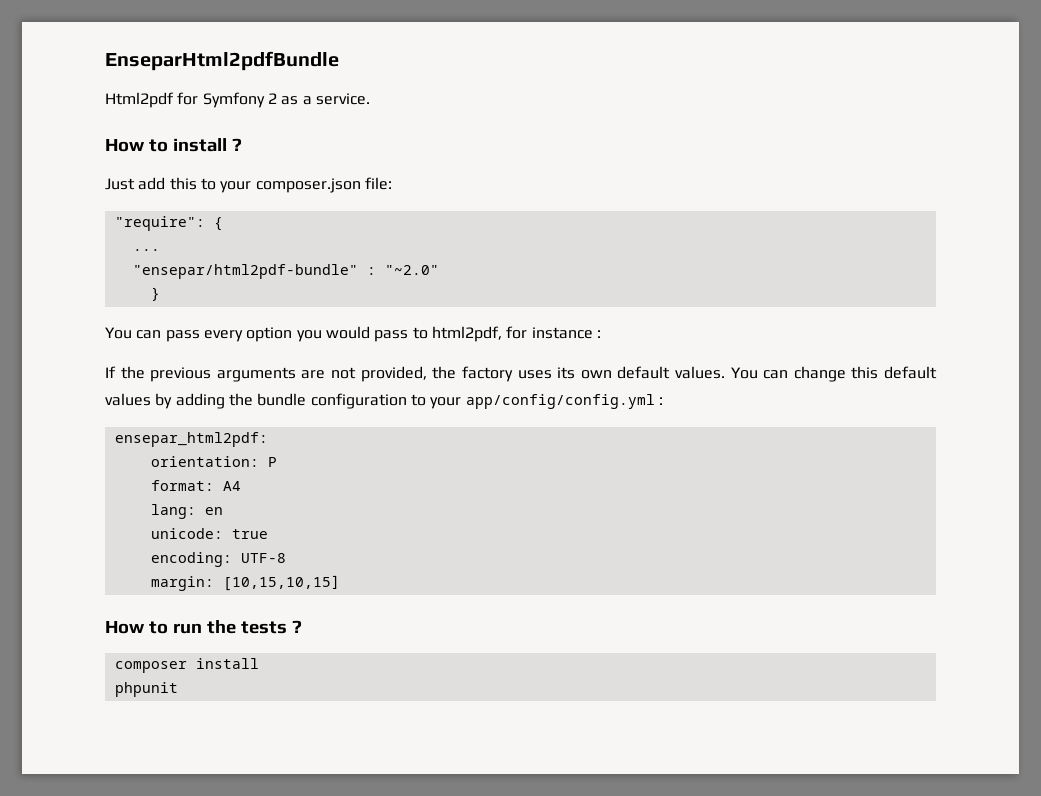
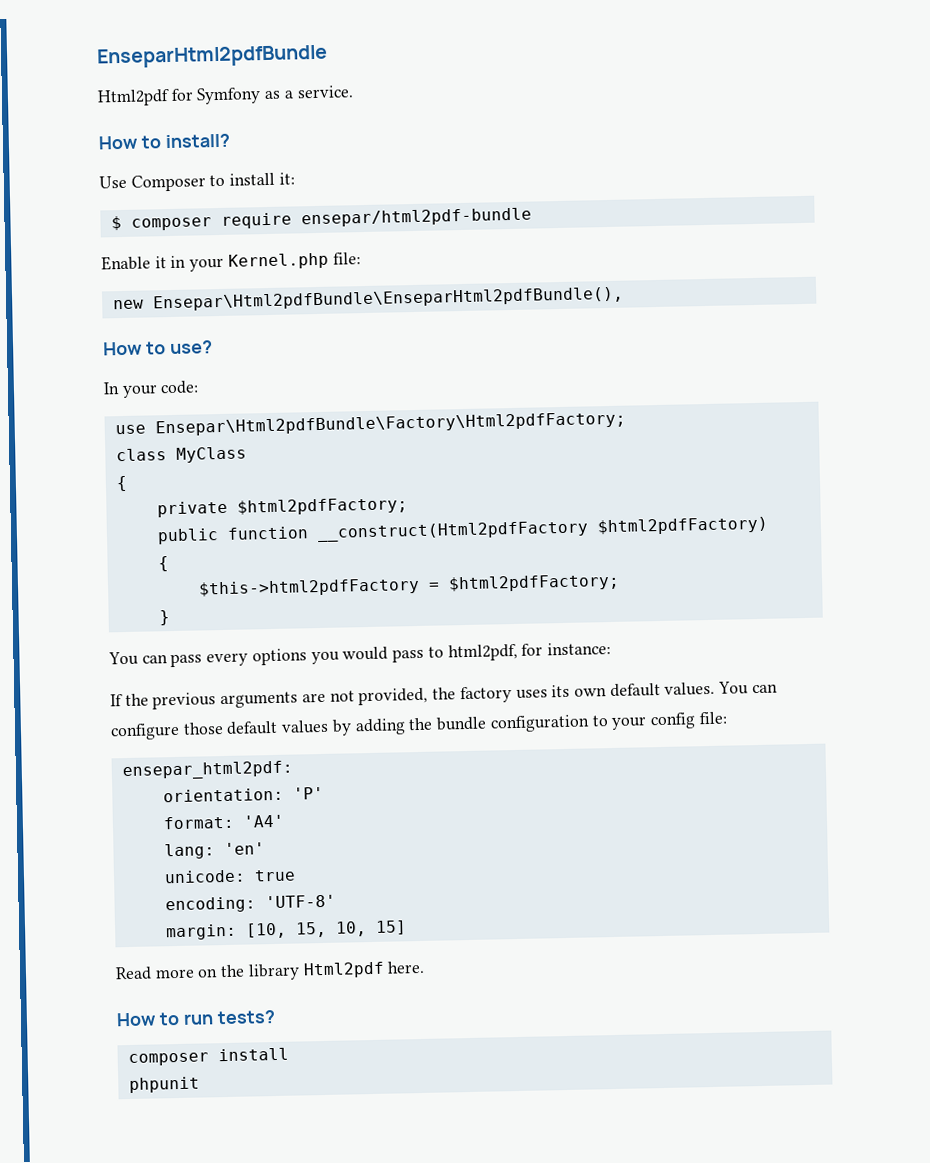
[267,93,277,104] 2 -> (262, 96) none
[172,138,242,152] [105,177,392,193] [114,216,223,231] [132,249,160,251] [132,264,439,279] install ? // Just add this to your composer.json file: // "require": { // ... // "ensepar/html2pdf-bundle" : "~2.0" -> [164,133,230,149] [99,172,295,192] [110,207,532,231] [101,252,361,272] [112,286,624,312] [102,340,213,356] [103,380,200,399] [114,411,626,437] [115,446,247,463] [115,475,128,492] [156,497,408,518] [156,516,769,545] [157,556,169,572] [197,573,620,598] install? // Use Composer to install it: // $ composer require ensepar/html2pdf-bundle // Enable it in your Kernel.php file: // new Ensepar\Html2pdfBundle\EnseparHtml2pdfBundle(), // How to use? // In your code: // use Ensepar\Html2pdfBundle\Factory\Html2pdfFactory; // class MyClass // { // private $html2pdfFactory; // public function __construct(Html2pdfFactory $html2pdfFactory) // { // $this->html2pdfFactory = $html2pdfFactory;
[246,327,293,342] option -> [251,648,307,666] options
[531,327,601,339] instance : -> [546,642,611,656] instance:
[793,366,879,382] change this -> [110,722,224,741] configure those
[465,394,663,409] app/config/config.yml : -> [649,711,727,730] config file:
[267,457,277,467] P -> [292,786,324,800] 'P'
[222,481,241,491] A4 -> [242,814,285,828] 'A4'
[204,507,223,515] en -> [223,842,265,856] 'en'
[240,553,286,563] UTF-8 -> [264,894,336,909] 'UTF-8'
[222,575,340,591] [10,15,10,15] -> [244,920,407,939] [115,960,426,981] [10, 15, 10, 15] // Read more on the library Html2pdf here.
[206,620,302,634] the tests ? -> [216,1010,276,1025] tests?

